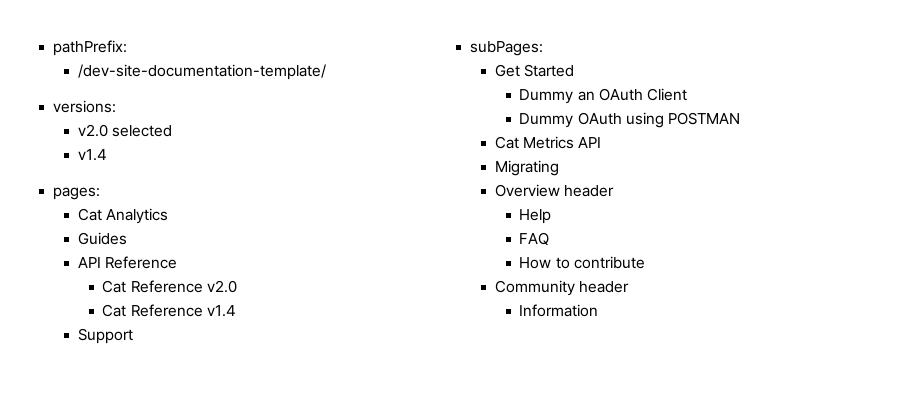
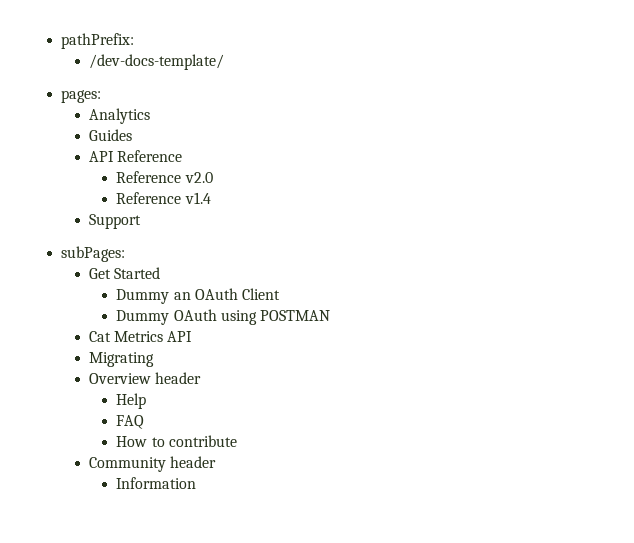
[77,64,326,80] [53,100,117,113] [77,124,172,137] [77,149,107,161] /dev-site-documentation-template/ // versions: // v2.0 selected // v1.4 -> [88,54,224,70] /dev-docs-template/
[77,208,102,221] Cat -> (102, 96) none
[102,280,127,293] Cat -> (182, 156) none
[102,304,127,317] Cat -> (213, 177) none

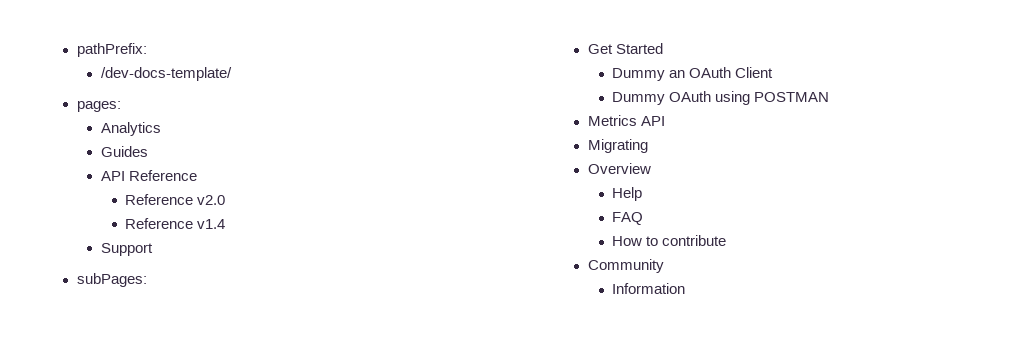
[88,331,111,342] Cat -> (830, 97) none
[154,372,201,384] header -> (651, 168) none
[169,456,216,468] header -> (664, 266) none

